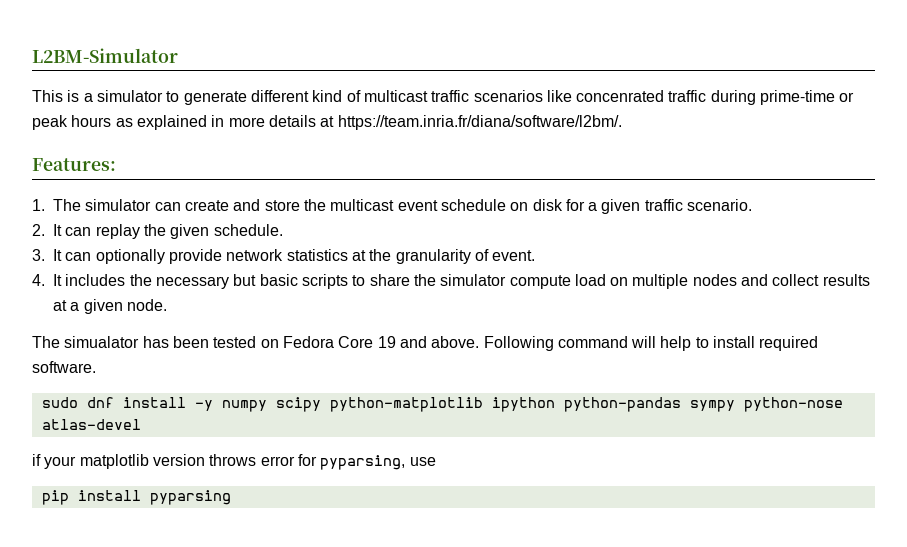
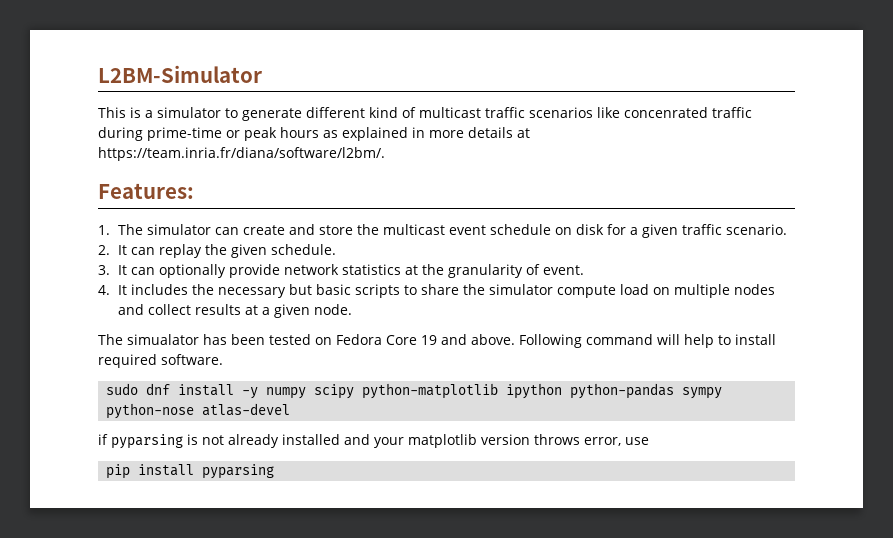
(41, 460) none -> [111,434,370,449] pyparsing is not already installed and
[260,454,406,470] error for pyparsing, -> [584,437,621,446] error,

